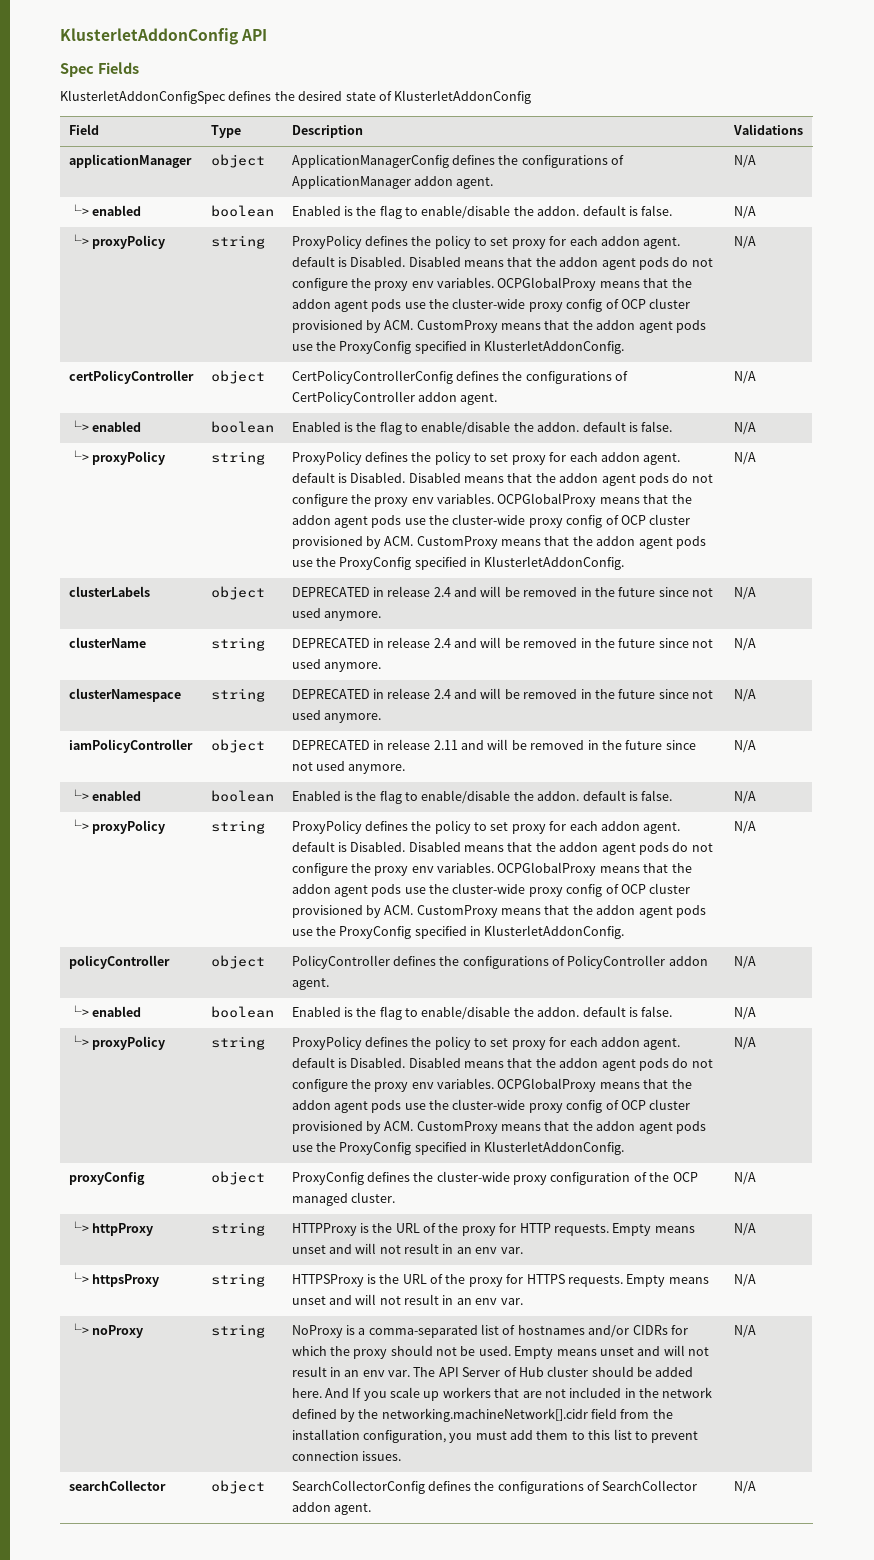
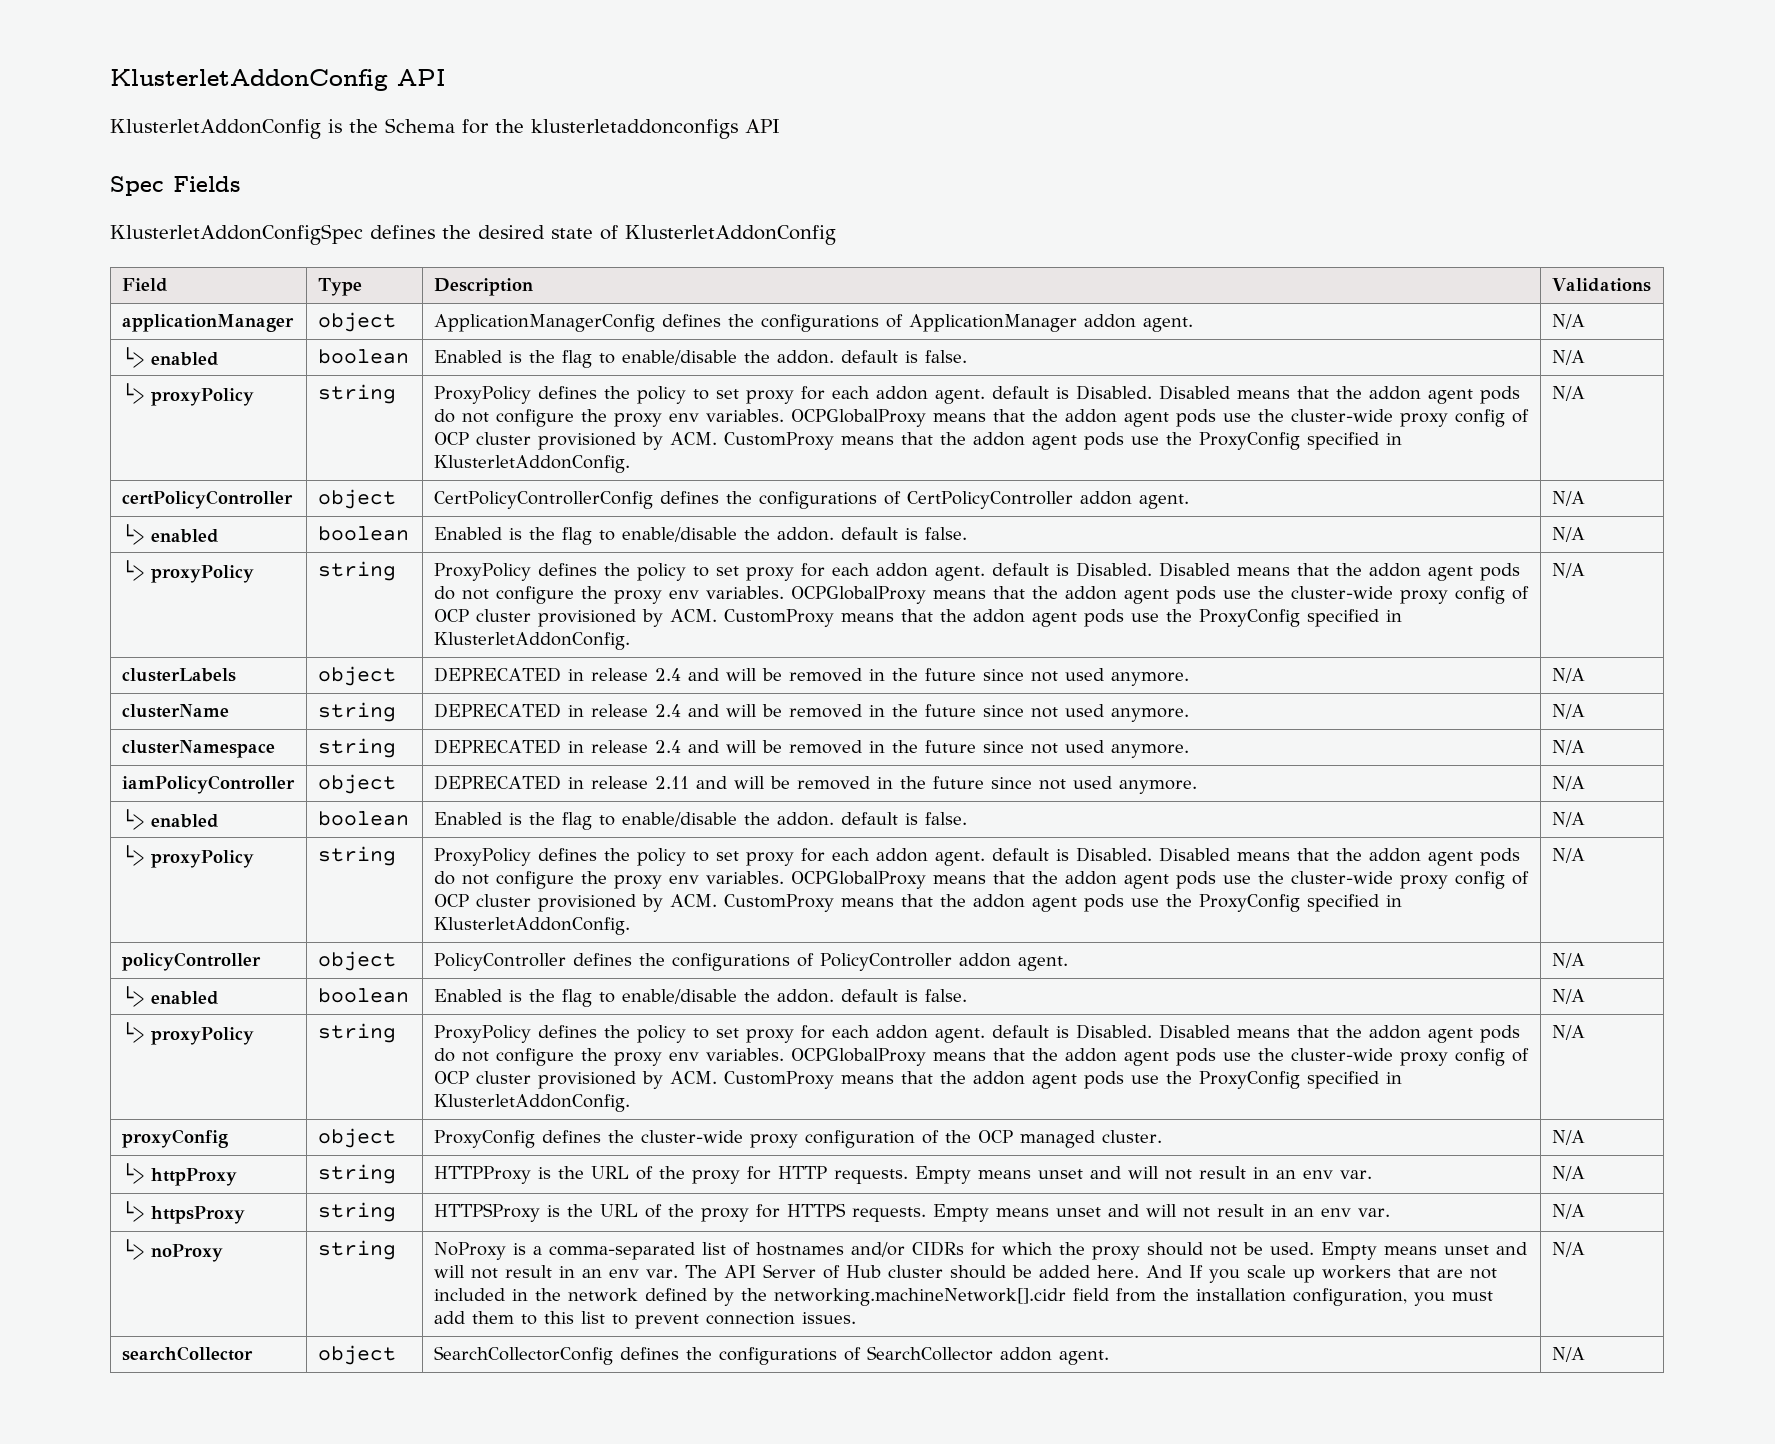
(268, 35) none -> [110,118,780,139] // KlusterletAddonConfig is the Schema for the klusterletaddonconfigs API

